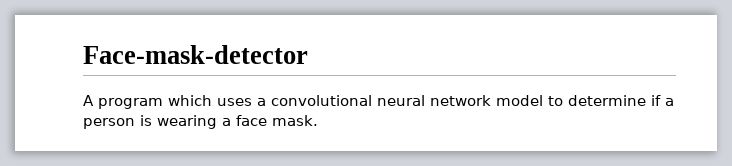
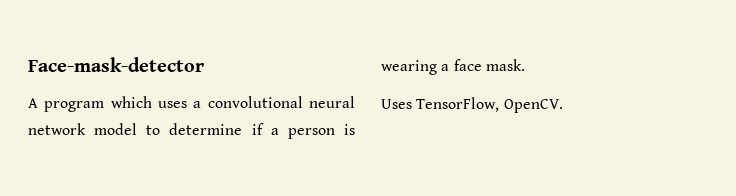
(318, 120) none -> [381,97,563,113] // Uses TensorFlow, OpenCV.

